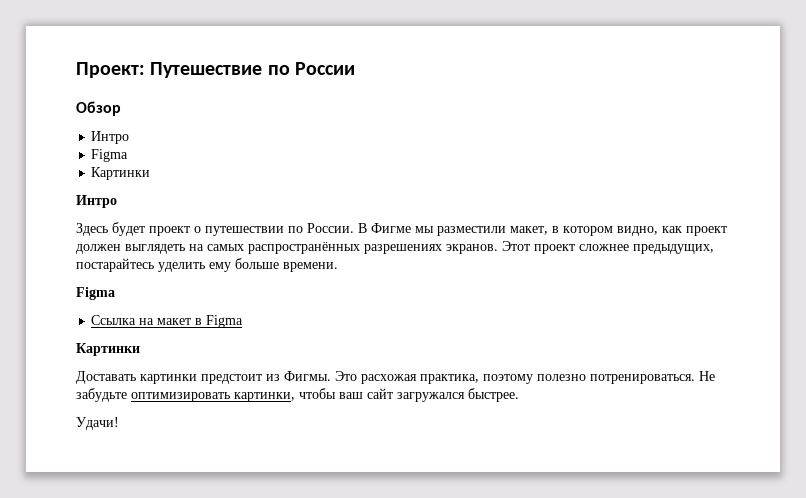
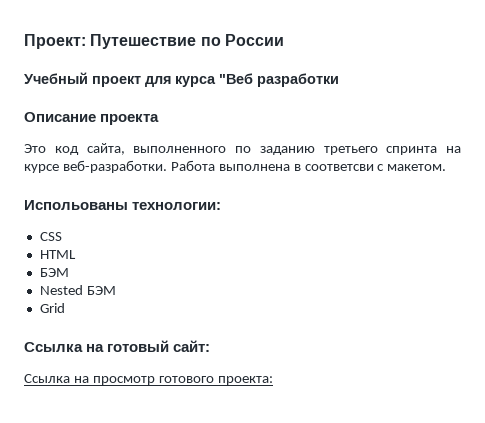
[76,101,121,116] [91,131,130,144] [91,149,129,162] [91,167,151,180] [76,195,117,208] [76,222,727,236] [76,241,714,254] [76,258,338,272] [76,287,115,300] [91,315,244,328] [76,343,140,356] [76,371,715,384] [76,388,519,402] [76,417,119,430] Обзор // Интро // Figma // Картинки // Интро // Здесь будет проект о путешествии по России. В Фигме мы разместили макет, в котором видно, как проект должен выглядеть на самых распространённых разрешениях экранов. Этот проект сложнее предыдущих, постарайтесь уделить ему больше времени. // Figma // Ссылка на макет в Figma // Картинки // Доставать картинки предстоит из Фигмы. Это расхожая практика, поэтому полезно потренироваться. Не забудьте оптимизировать картинки, чтобы ваш сайт загружался быстрее. // Удачи! -> [24,72,339,87] [24,112,160,125] [24,143,461,155] [24,160,447,173] [24,200,222,210] [39,232,62,241] [39,250,76,259] [39,268,69,277] [39,285,116,295] [39,303,65,313] [24,340,211,352] [24,374,273,385] Учебный проект для курса "Веб разработки // Описание проекта // Это код сайта, выполненного по заданию третьего спринта на курсе веб-разработки. Работа выполнена в соответсви с макетом. // Испольованы технологии: // CSS // HTML // БЭМ // Nested БЭМ // Grid // Ссылка на готовый сайт: // Ссылка на просмотр готового проекта:

